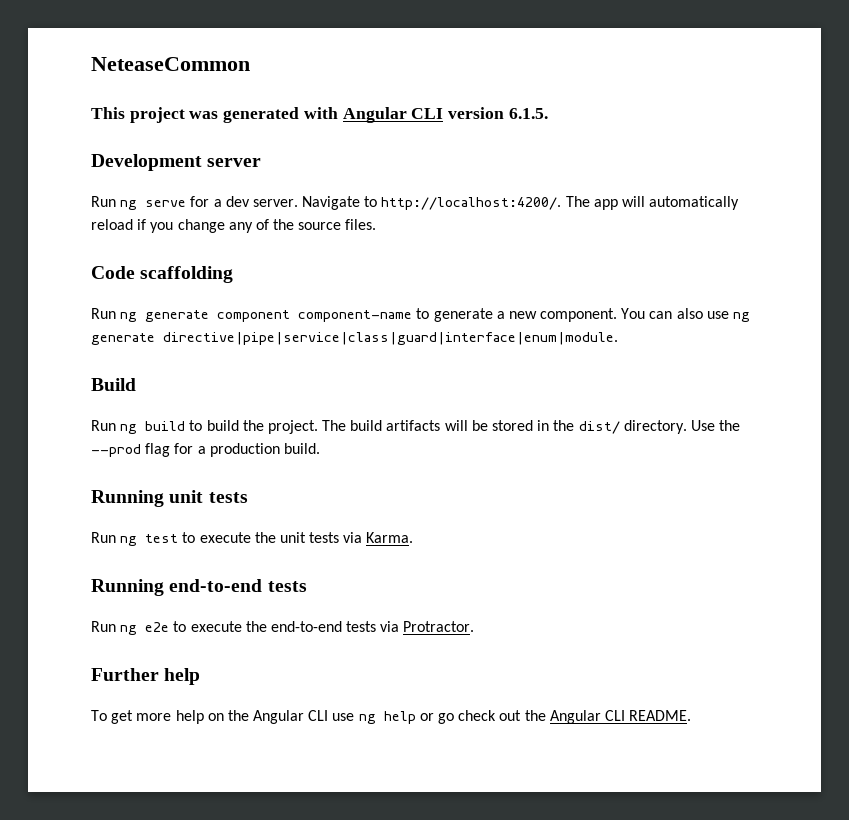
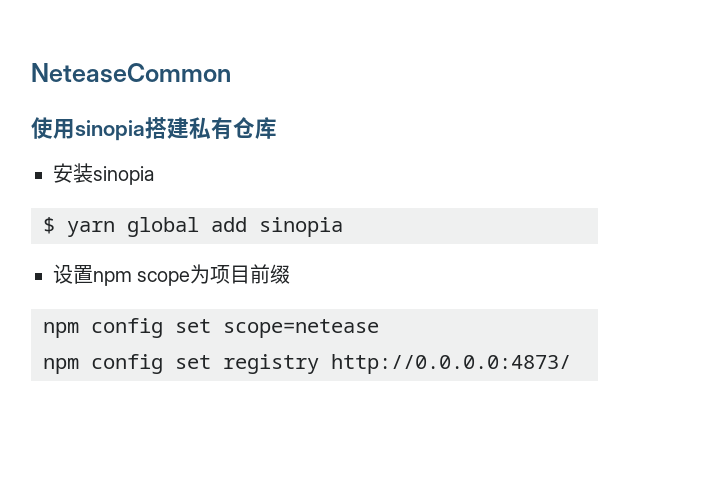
[91,107,548,123] [91,154,262,171] [91,196,740,210] [91,219,377,233] [91,266,234,283] [91,308,751,322] [91,332,618,345] [91,378,136,391] [91,420,741,434] [91,443,320,457] [91,490,248,507] [91,532,414,546] [91,579,307,596] [91,621,475,635] [91,668,201,685] [91,710,692,724] This project was generated with Angular CLI version 6.1.5. // Development server // Run ng serve for a dev server. Navigate to http://localhost:4200/. The app will automatically reload if you change any of the source files. // Code scaffolding // Run ng generate component component-name to generate a new component. You can also use ng generate directive|pipe|service|class|guard|interface|enum|module. // Build // Run ng build to build the project. The build artifacts will be stored in the dist/ directory. Use the --prod flag for a production build. // Running unit tests // Run ng test to execute the unit tests via Karma. // Running end-to-end tests // Run ng e2e to execute the end-to-end tests via Protractor. // Further help // To get more help on the Angular CLI use ng help or go check out the Angular CLI README. -> [31,117,277,141] [53,163,154,185] [43,217,343,237] [53,264,291,286] [43,318,379,338] [43,354,571,374] 使用sinopia搭建私有仓库 // 安装sinopia // $ yarn global add sinopia // 设置npm scope为项目前缀 // npm config set scope=netease // npm config set registry http://0.0.0.0:4873/

